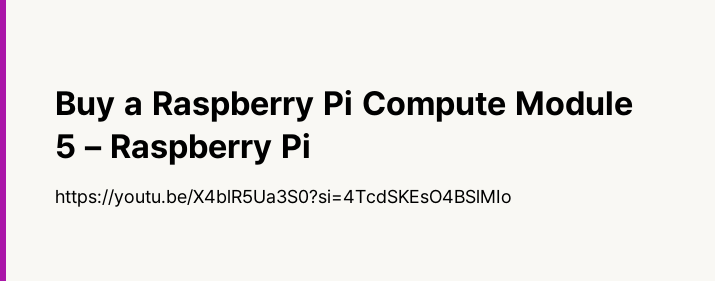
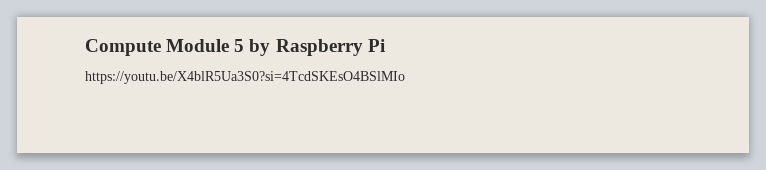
[55,89,354,122] Buy a Raspberry Pi -> (85, 47) none
[84,146,103,158] – -> [249,39,271,56] by

